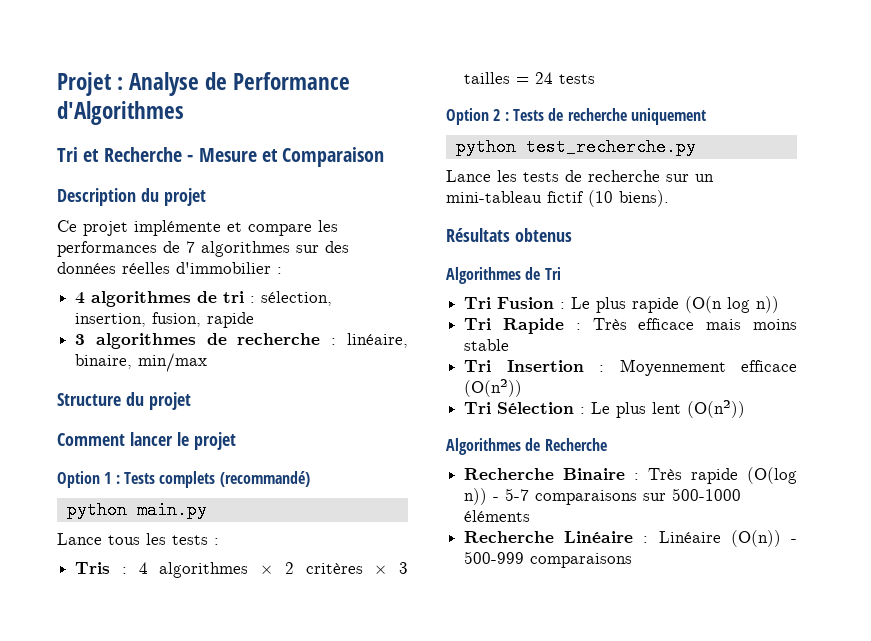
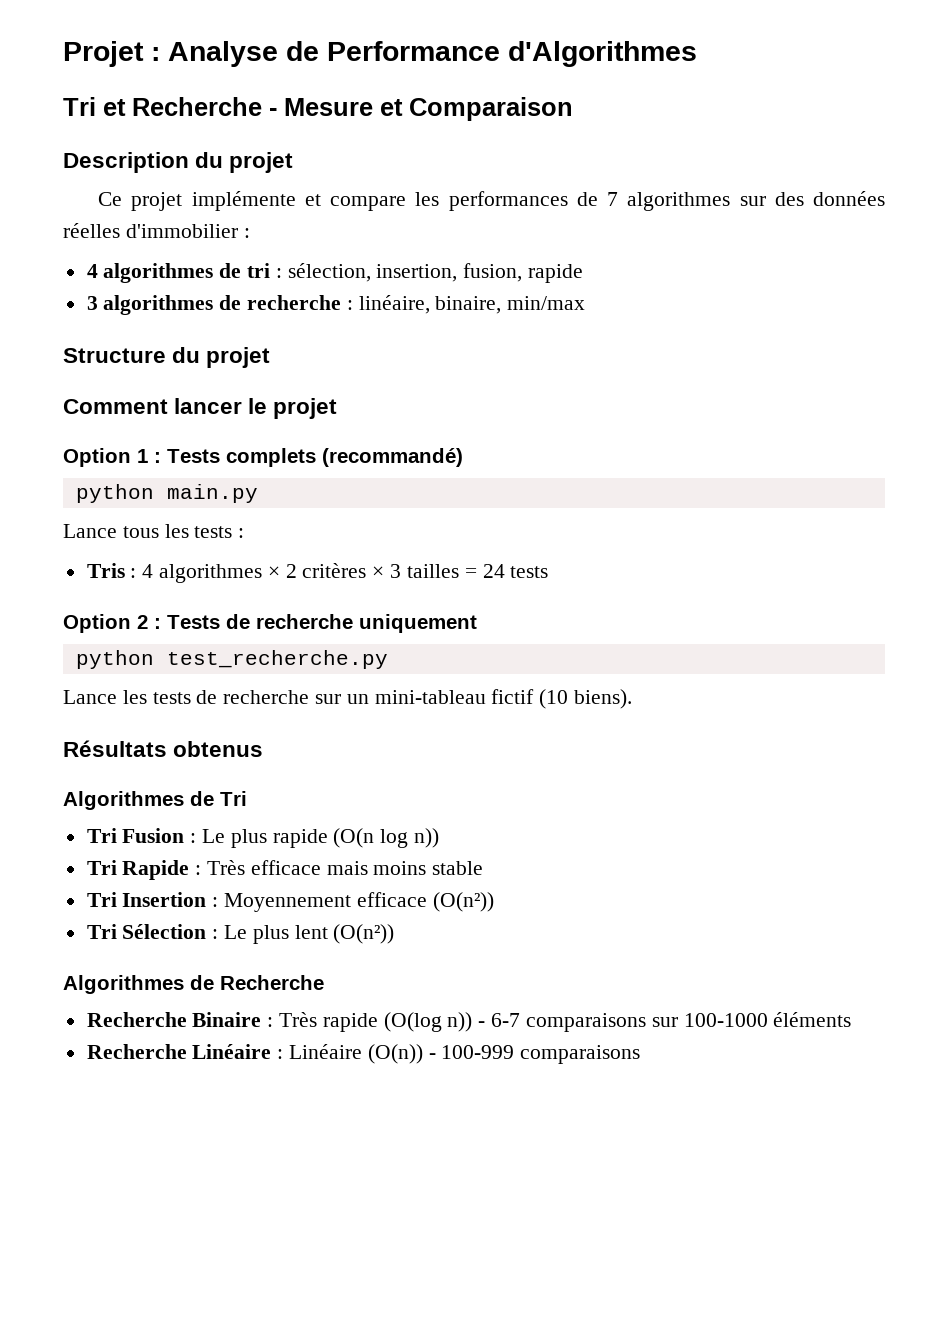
[505,488,530,501] 5-7 -> [491,1013,521,1027] 6-7
[672,488,742,501] 500-1000 -> [683,1013,768,1027] 100-1000
[464,551,525,564] 500-999 -> [441,1045,515,1059] 100-999

